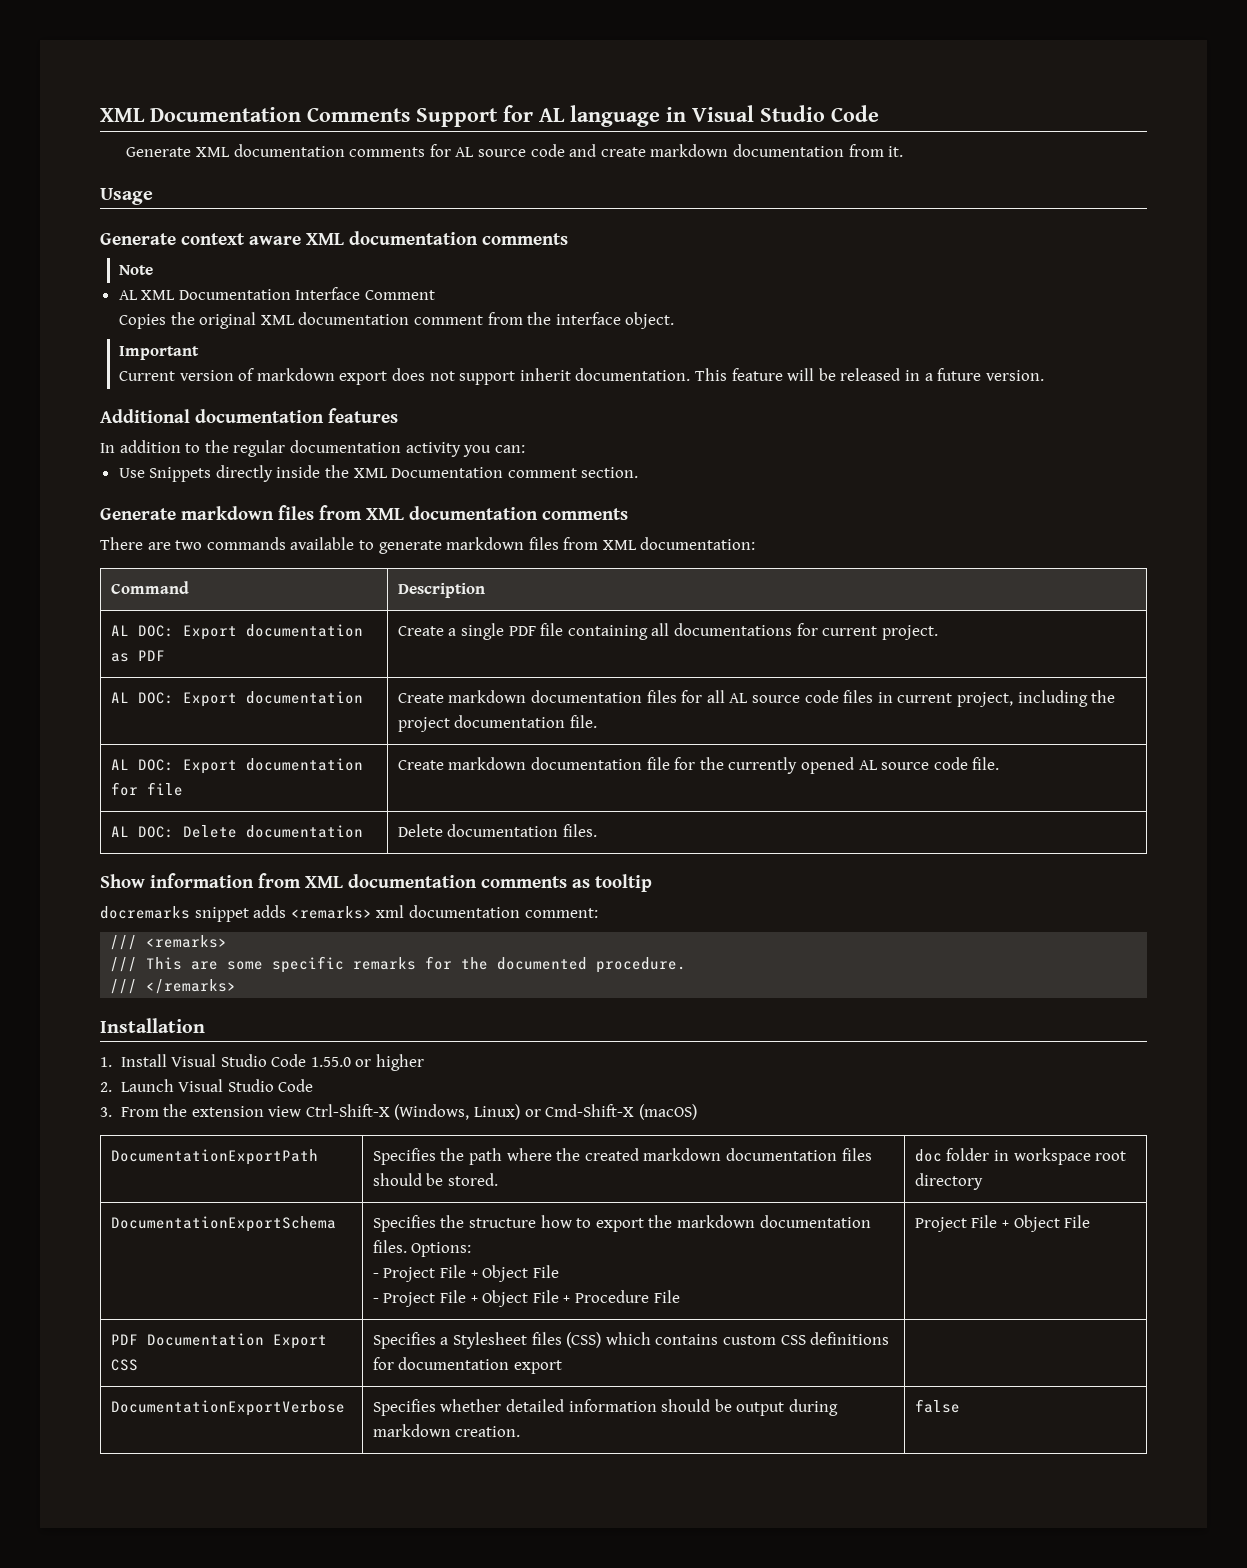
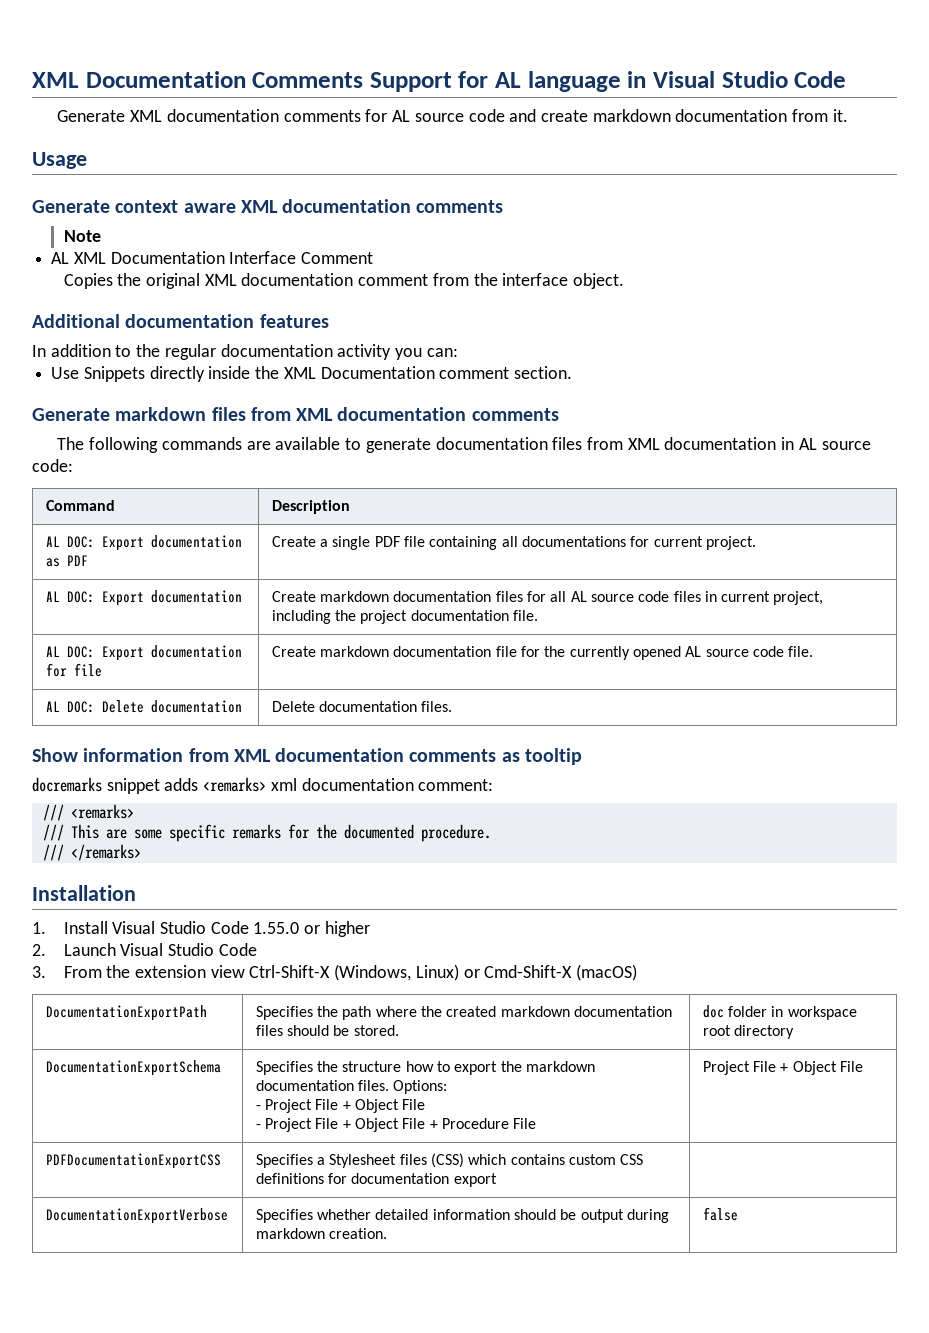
[119,346,200,360] [119,368,1044,385] // Important // Current version of markdown export does not support inherit documentation. This feature will be released in a future version. -> (625, 281) none
[100,537,286,550] There are two commands -> [57,437,271,453] The following commands are
[446,537,756,550] markdown files from XML documentation: -> [435,437,871,450] [32,459,73,472] documentation files from XML documentation in AL source code:
[110,1333,327,1349] [110,1359,138,1371] PDF Documentation Export CSS -> [45,1153,221,1169] PDFDocumentationExportCSS

